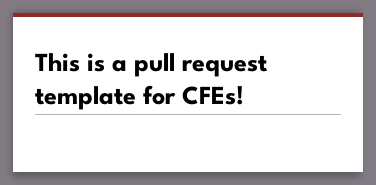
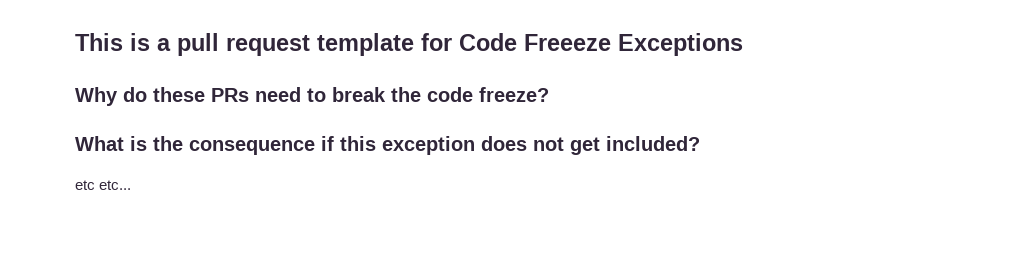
[182,86,245,105] CFEs! -> [459,33,743,56] [75,87,549,106] [75,136,700,155] [75,180,132,190] Code Freeeze Exceptions // Why do these PRs need to break the code freeze? // What is the consequence if this exception does not get included? // etc etc...

